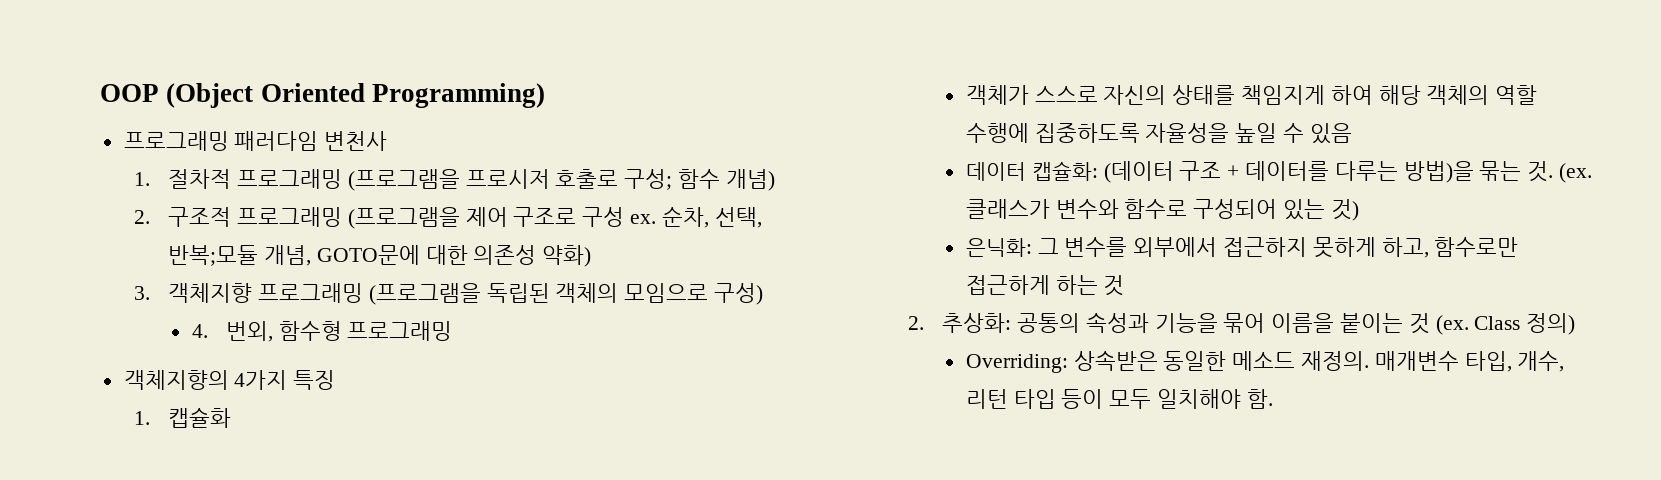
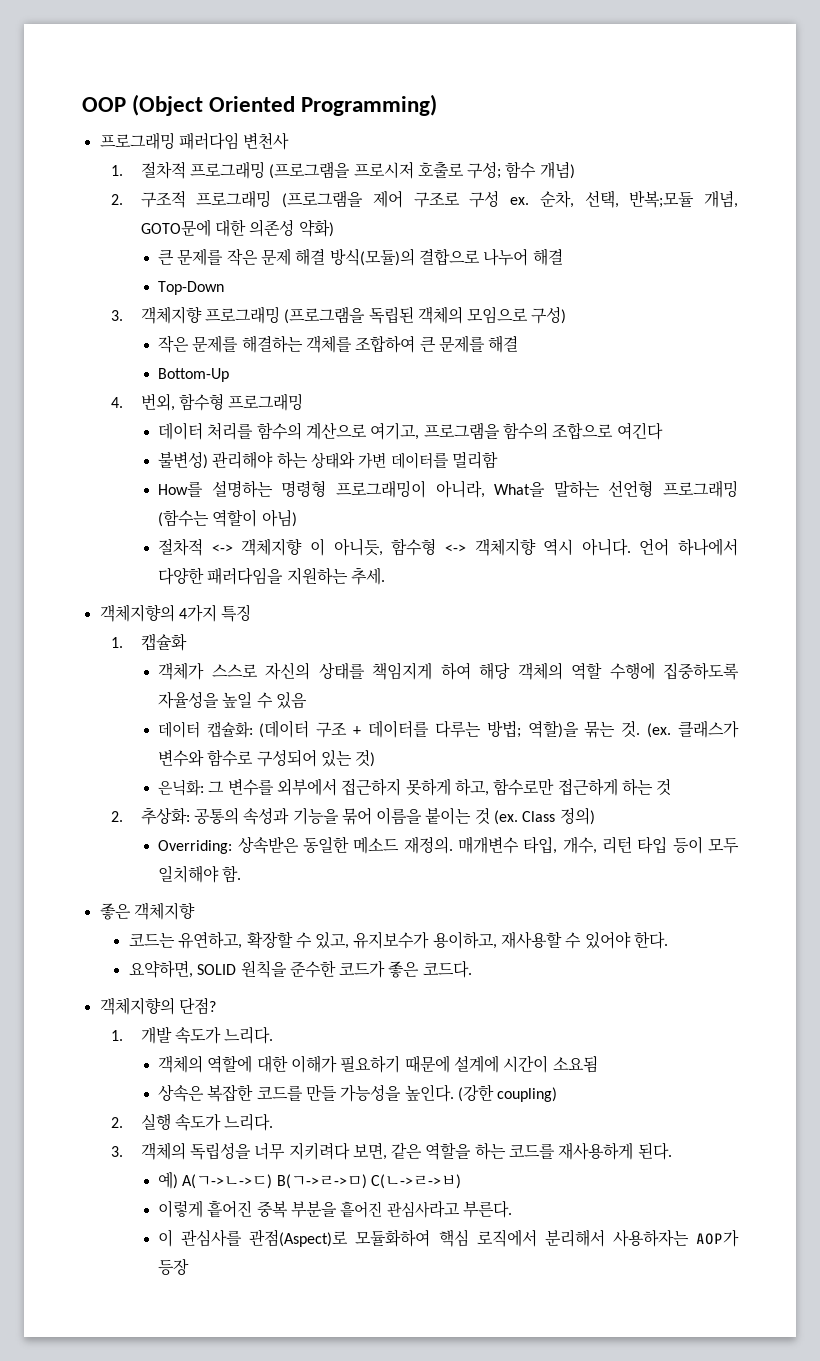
(592, 256) none -> [158,248,563,266] [158,281,225,295] // 큰 문제를 작은 문제 해결 방식(모듈)의 결합으로 나누어 해결 // Top-Down
[191,321,453,342] 4. 번외, 함수형 프로그래밍 -> [158,335,519,353] [158,368,230,382] [111,393,304,411] [158,422,663,440] [158,451,498,469] [158,480,739,498] [158,509,297,527] [158,538,738,556] [158,567,386,585] 작은 문제를 해결하는 객체를 조합하여 큰 문제를 해결 // Bottom-Up // 4. 번외, 함수형 프로그래밍 // 데이터 처리를 함수의 계산으로 여기고, 프로그램을 함수의 조합으로 여긴다 // 불변성) 관리해야 하는 상태와 가변 데이터를 멀리함 // How를 설명하는 명령형 프로그래밍이 아니라, What을 말하는 선언형 프로그래밍 (함수는 역할이 아님) // 절차적 <-> 객체지향 이 아니듯, 함수형 <-> 객체지향 역시 아니다. 언어 하나에서 다양한 패러다임을 지원하는 추세.
[1403,161,1474,183] 방법)을 -> [486,720,579,738] 방법; 역할)을
(1273, 399) none -> [99,902,195,920] [128,931,669,949] [128,960,472,978] [99,997,216,1015] [111,1026,274,1044] [158,1055,598,1073] [158,1084,558,1102] [111,1113,274,1131] [111,1142,672,1160] [158,1172,462,1189] [158,1200,512,1218] [158,1229,740,1247] [158,1258,190,1275] // 좋은 객체지향 // 코드는 유연하고, 확장할 수 있고, 유지보수가 용이하고, 재사용할 수 있어야 한다. // 요약하면, SOLID 원칙을 준수한 코드가 좋은 코드다. // 객체지향의 단점? // 1. 개발 속도가 느리다. // 객체의 역할에 대한 이해가 필요하기 때문에 설계에 시간이 소요됨 // 상속은 복잡한 코드를 만들 가능성을 높인다. (강한 coupling) // 2. 실행 속도가 느리다. // 3. 객체의 독립성을 너무 지키려다 보면, 같은 역할을 하는 코드를 재사용하게 된다. // 예) A(ㄱ->ㄴ->ㄷ) B(ㄱ->ㄹ->ㅁ) C(ㄴ->ㄹ->ㅂ) // 이렇게 흩어진 중복 부분을 흩어진 관심사라고 부른다. // 이 관심사를 관점(Aspect)로 모듈화하여 핵심 로직에서 분리해서 사용하자는 AOP가 등장

